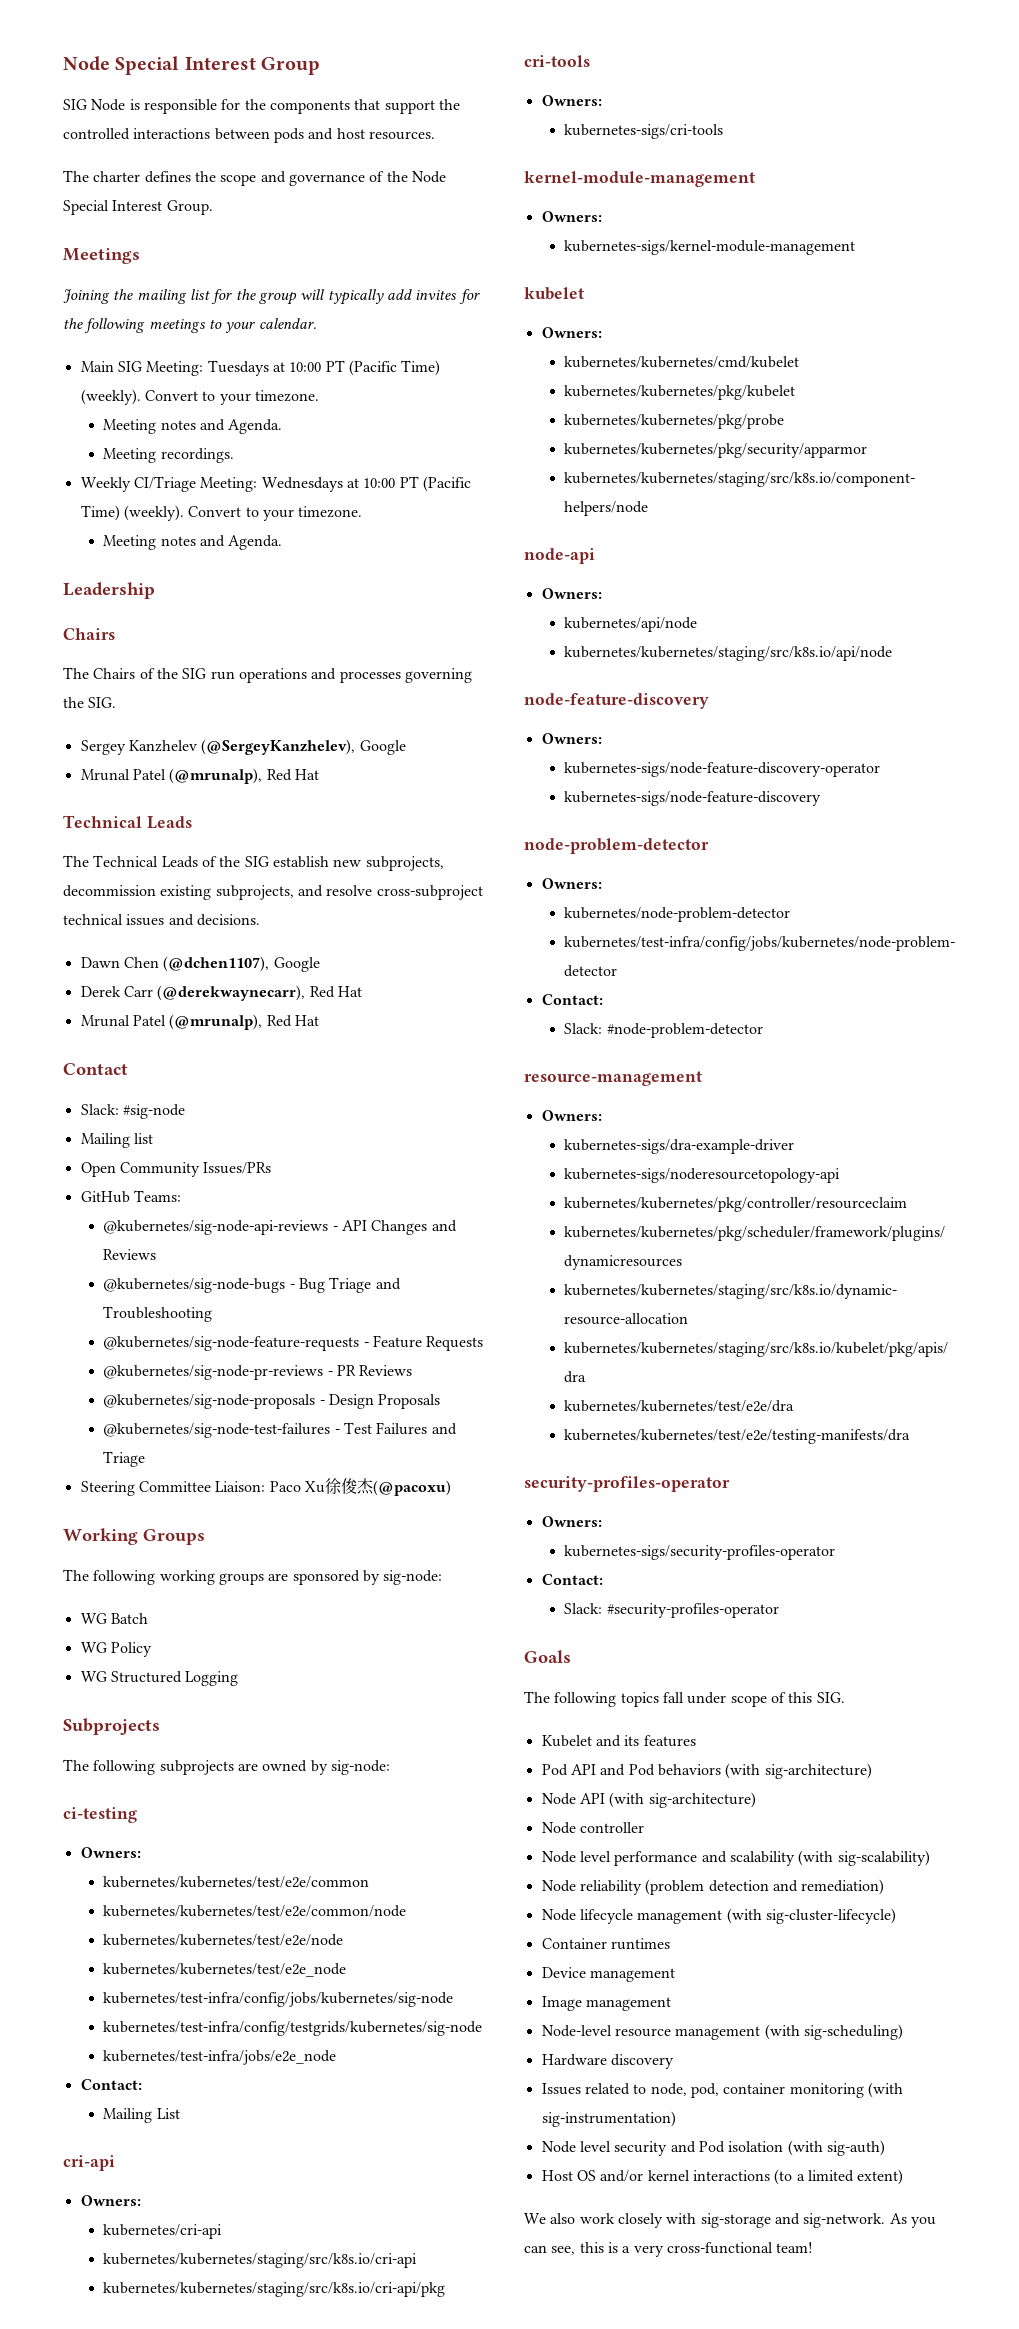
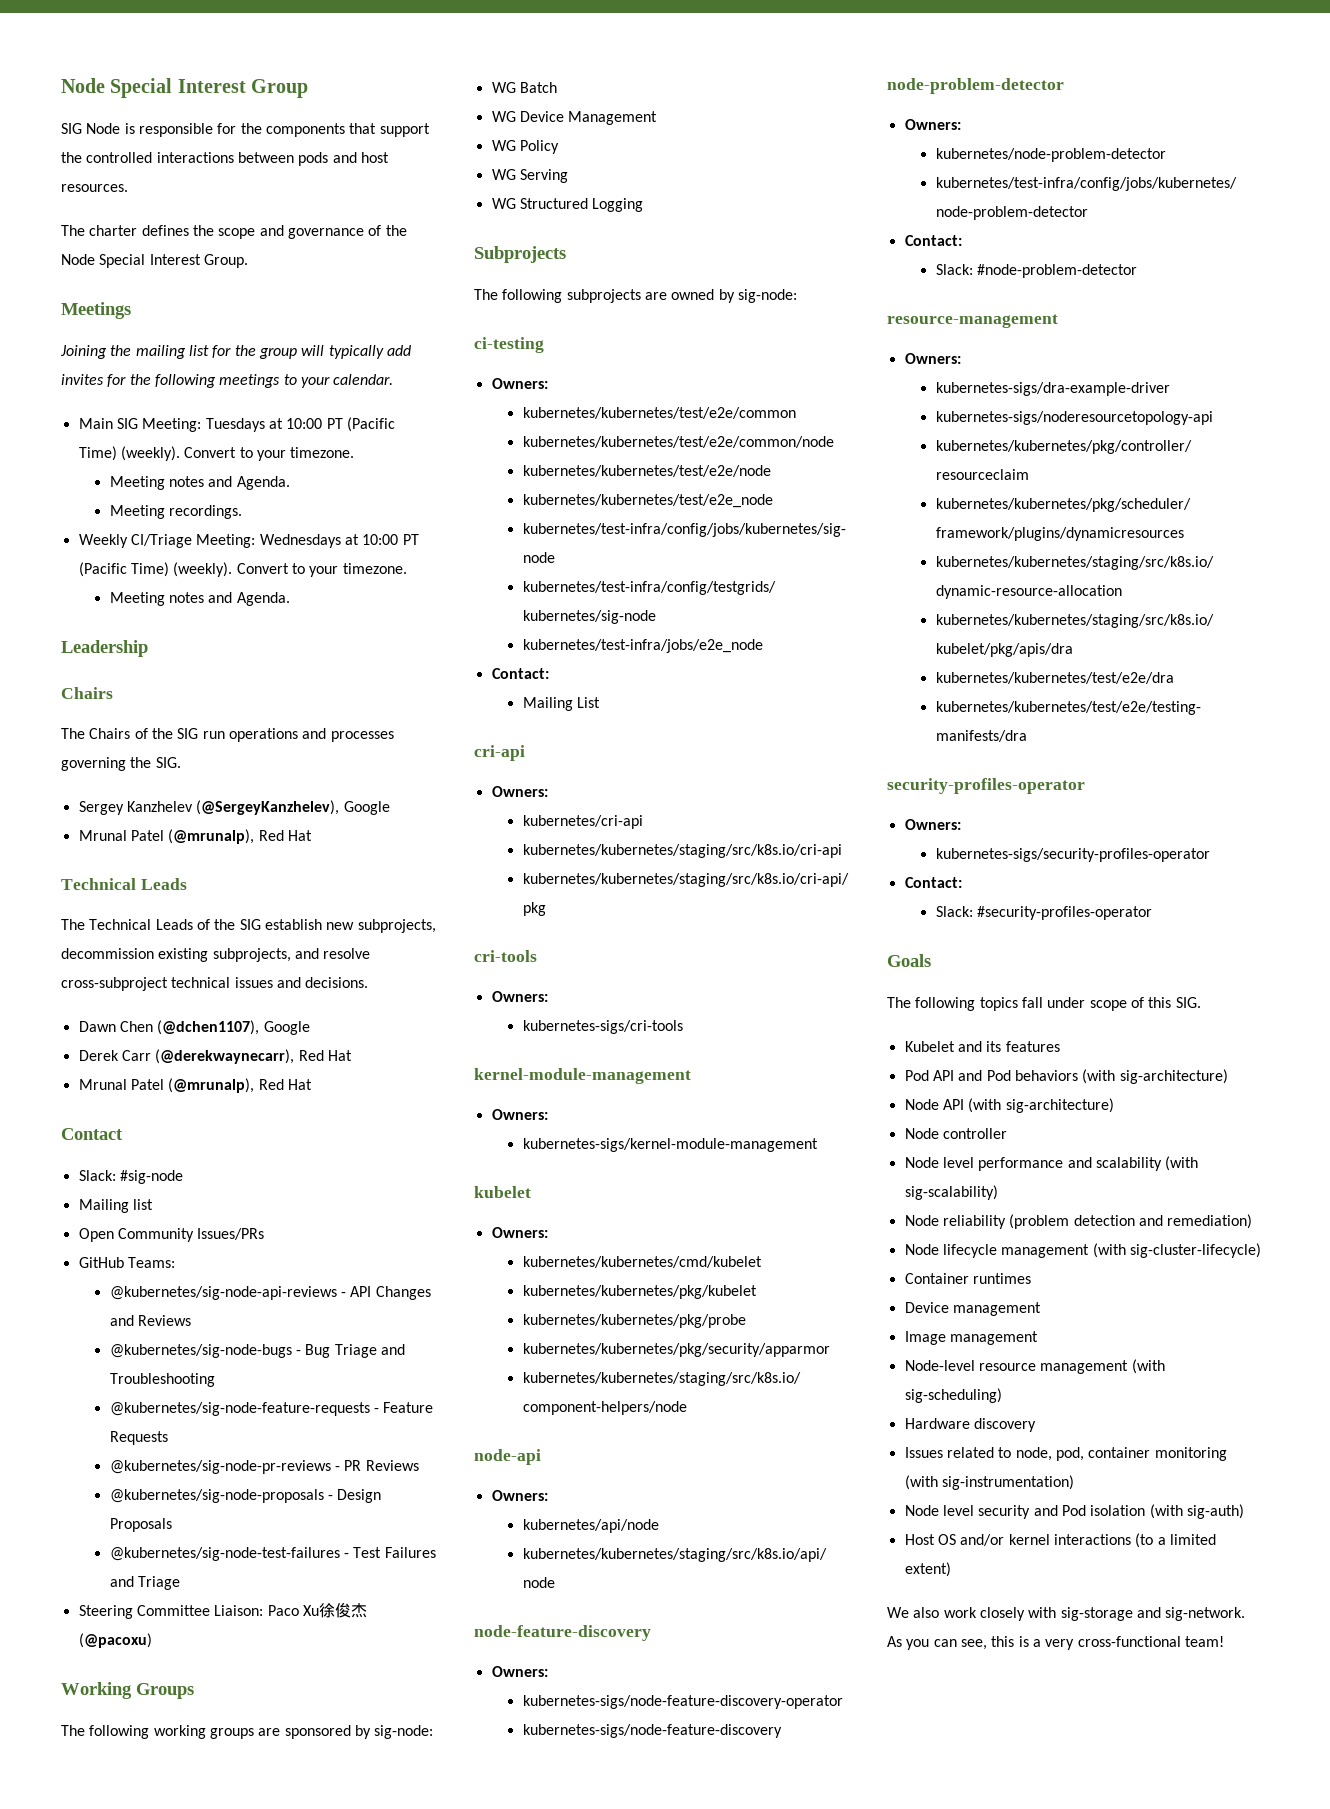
(148, 1618) none -> [491,111,658,125] // WG Device Management
(152, 1649) none -> [491,169,568,183] // WG Serving

